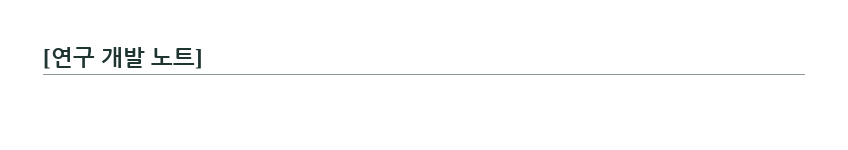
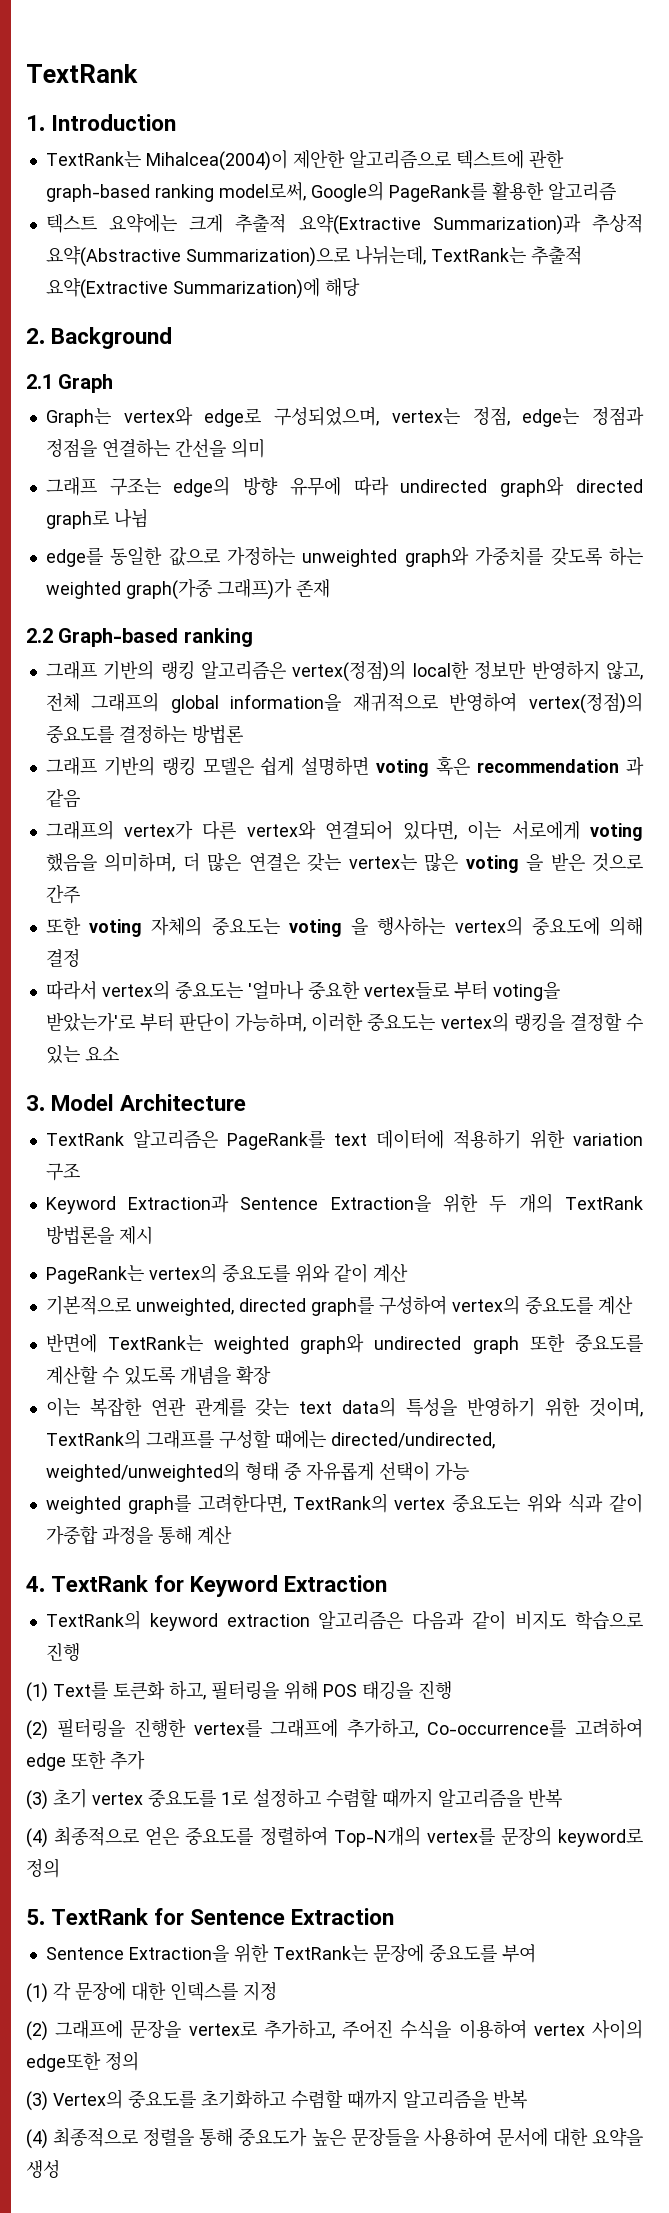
[43,47,204,69] [연구 개발 노트] -> [26,64,138,83] [26,114,177,131] [45,149,564,171] [45,181,616,202] [45,213,643,235] [45,245,582,267] [45,277,360,299] [26,327,173,349] [26,374,114,393] [45,406,644,427] [45,438,265,458] [45,476,643,497] [45,509,148,529] [45,546,643,567] [45,579,330,600] [26,628,253,647] [45,660,643,682] [45,692,643,714] [45,724,243,744] [45,756,644,777] [45,789,80,808] [45,820,643,841] [45,852,644,873] [45,885,80,904] [45,916,644,937] [45,949,80,967] [45,980,560,1001] [45,1012,643,1032] [45,1045,119,1064] [26,1094,247,1111] [45,1129,643,1150] [45,1163,80,1181] [45,1193,644,1214] [45,1225,153,1245] [45,1263,408,1284] [45,1295,633,1316] [45,1333,643,1354] [45,1365,271,1385] [45,1397,643,1417] [45,1429,495,1449] [45,1461,469,1482] [45,1493,643,1514] [45,1526,232,1545] [26,1575,388,1597] [45,1610,643,1631] [45,1643,80,1661] [26,1680,452,1702] [26,1718,643,1740] [26,1751,145,1771] [26,1788,562,1810] [26,1826,643,1848] [26,1858,60,1878] [26,1908,395,1925] [45,1944,536,1963] [26,1981,277,2003] [26,2019,643,2041] [26,2051,139,2072] [26,2089,527,2111] [26,2127,644,2149] [26,2160,60,2178] TextRank // 1. Introduction // TextRank는 Mihalcea(2004)이 제안한 알고리즘으로 텍스트에 관한 graph-based ranking model로써, Google의 PageRank를 활용한 알고리즘 // 텍스트 요약에는 크게 추출적 요약(Extractive Summarization)과 추상적 요약(Abstractive Summarization)으로 나뉘는데, TextRank는 추출적 요약(Extractive Summarization)에 해당 // 2. Background // 2.1 Graph // Graph는 vertex와 edge로 구성되었으며, vertex는 정점, edge는 정점과 정점을 연결하는 간선을 의미 // 그래프 구조는 edge의 방향 유무에 따라 undirected graph와 directed graph로 나뉨 // edge를 동일한 값으로 가정하는 unweighted graph와 가중치를 갖도록 하는 weighted graph(가중 그래프)가 존재 // 2.2 Graph-based ranking // 그래프 기반의 랭킹 알고리즘은 vertex(정점)의 local한 정보만 반영하지 않고, 전체 그래프의 global information을 재귀적으로 반영하여 vertex(정점)의 중요도를 결정하는 방법론 // 그래프 기반의 랭킹 모델은 쉽게 설명하면 voting 혹은 recommendation 과 같음 // 그래프의 vertex가 다른 vertex와 연결되어 있다면, 이는 서로에게 voting 했음을 의미하며, 더 많은 연결은 갖는 vertex는 많은 voting 을 받은 것으로 간주 // 또한 voting 자체의 중요도는 voting 을 행사하는 vertex의 중요도에 의해 결정 // 따라서 vertex의 중요도는 '얼마나 중요한 vertex들로 부터 voting을 받았는가'로 부터 판단이 가능하며, 이러한 중요도는 vertex의 랭킹을 결정할 수 있는 요소 // 3. Model Architecture // TextRank 알고리즘은 PageRank를 text 데이터에 적용하기 위한 variation 구조 // Keyword Extraction과 Sentence Extraction을 위한 두 개의 TextRank 방법론을 제시 // PageRank는 vertex의 중요도를 위와 같이 계산 // 기본적으로 unweighted, directed graph를 구성하여 vertex의 중요도를 계산 // 반면에 TextRank는 weighted graph와 undirected graph 또한 중요도를 계산할 수 있도록 개념을 확장 // 이는 복잡한 연관 관계를 갖는 text data의 특성을 반영하기 위한 것이며, TextRank의 그래프를 구성할 때에는 directed/undirected, weighted/unweighted의 형태 중 자유롭게 선택이 가능 // weighted graph를 고려한다면, TextRank의 vertex 중요도는 위와 식과 같이 가중합 과정을 통해 계산 // 4. TextRank for Keyword Extraction // TextRank의 keyword extraction 알고리즘은 다음과 같이 비지도 학습으로 진행 // (1) Text를 토큰화 하고, 필터링을 위해 POS 태깅을 진행 // (2) 필터링을 진행한 vertex를 그래프에 추가하고, Co-occurrence를 고려하여 edge 또한 추가 // (3) 초기 vertex 중요도를 1로 설정하고 수렴할 때까지 알고리즘을 반복 // (4) 최종적으로 얻은 중요도를 정렬하여 Top-N개의 vertex를 문장의 keyword로 정의 // 5. TextRank for Sentence Extraction // Sentence Extraction을 위한 TextRank는 문장에 중요도를 부여 // (1) 각 문장에 대한 인덱스를 지정 // (2) 그래프에 문장을 vertex로 추가하고, 주어진 수식을 이용하여 vertex 사이의 edge또한 정의 // (3) Vertex의 중요도를 초기화하고 수렴할 때까지 알고리즘을 반복 // (4) 최종적으로 정렬을 통해 중요도가 높은 문장들을 사용하여 문서에 대한 요약을 생성

